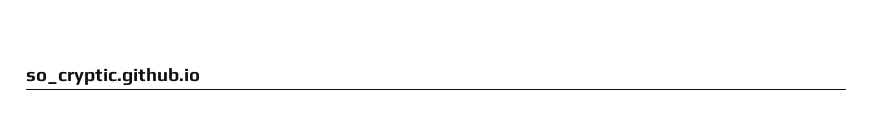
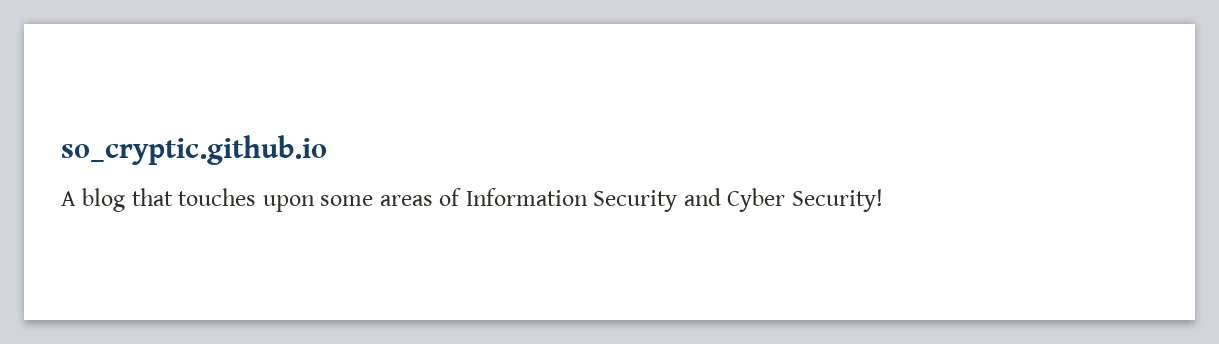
(200, 77) none -> [61,188,883,212] // A blog that touches upon some areas of Information Security and Cyber Security!

